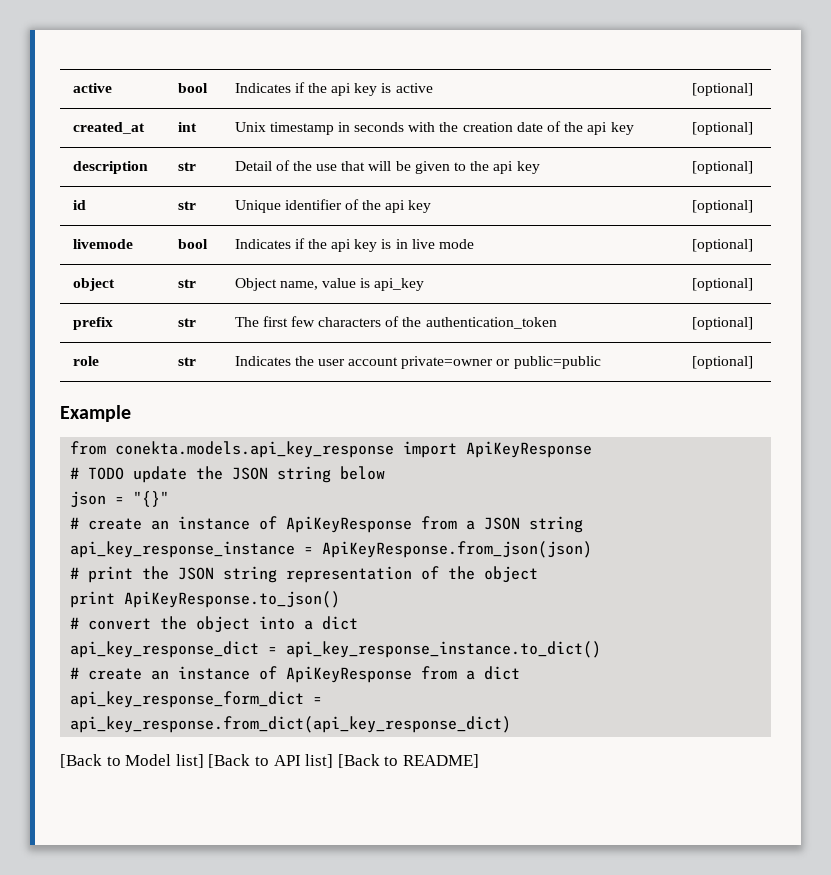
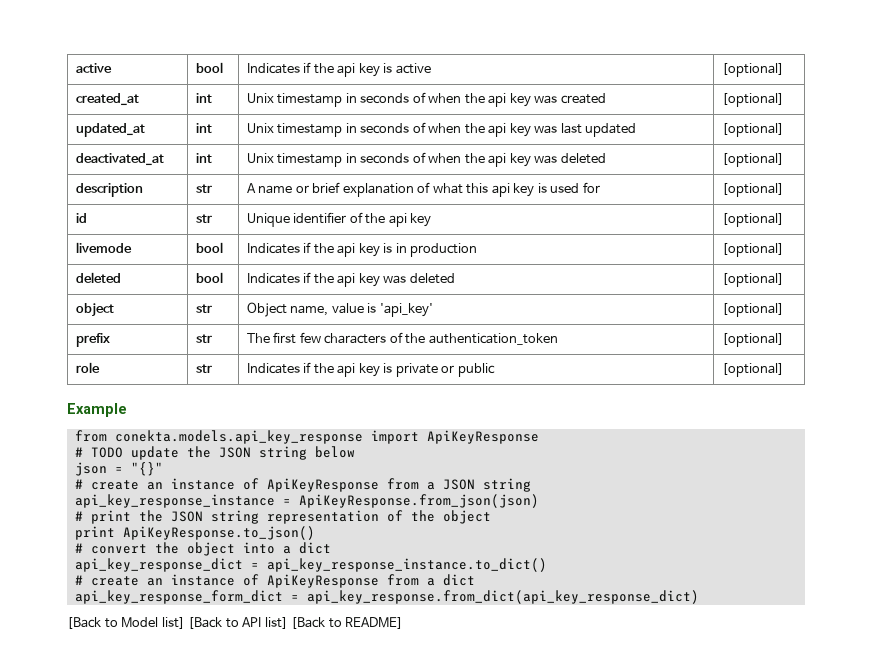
[408,121,634,135] [691,122,753,135] [72,161,148,174] [177,162,196,171] [234,160,540,174] with the creation date of the api key | [optional] // description | str | Detail of the use that will be given to the api key -> [412,92,606,107] [721,93,784,107] [75,123,145,137] [195,123,212,133] [246,122,637,137] [721,123,784,137] [75,153,164,166] [195,153,212,163] [246,152,606,167] [721,153,784,167] [75,183,143,197] [195,184,212,193] [246,182,600,197] of when the api key was created | [optional] // updated_at | int | Unix timestamp in seconds of when the api key was last updated | [optional] // deactivated_at | int | Unix timestamp in seconds of when the api key was deleted | [optional] // description | str | A name or brief explanation of what this api key is used for
[411,239,475,249] live mode -> [410,243,478,257] [721,243,784,257] [75,272,121,283] [195,272,223,283] [246,272,455,287] production | [optional] // deleted | bool | Indicates if the api key was deleted
[374,278,425,291] api_key -> [379,303,433,317] 'api_key'
[294,356,601,369] the user account private=owner or public=public -> [303,362,495,377] if the api key is private or public

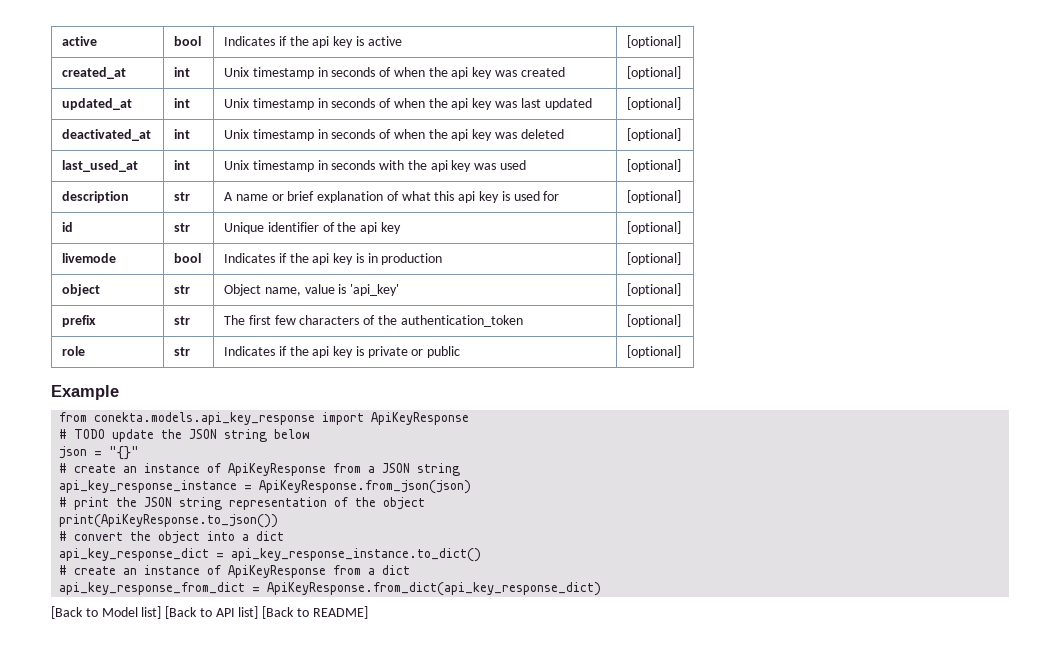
(784, 160) none -> [62,160,139,172] [174,160,191,170] [224,160,527,172] [627,159,682,172] // last_used_at | int | Unix timestamp in seconds with the api key was used | [optional]
[75,272,121,283] [195,272,223,283] [246,272,455,287] [721,273,784,287] // deleted | bool | Indicates if the api key was deleted | [optional] -> (682, 258) none
[74,526,315,540] print ApiKeyResponse.to_json() -> [59,514,279,528] print(ApiKeyResponse.to_json())
[74,590,699,604] api_key_response_form_dict = api_key_response.from_dict(api_key_response_dict) -> [59,582,602,596] api_key_response_from_dict = ApiKeyResponse.from_dict(api_key_response_dict)

